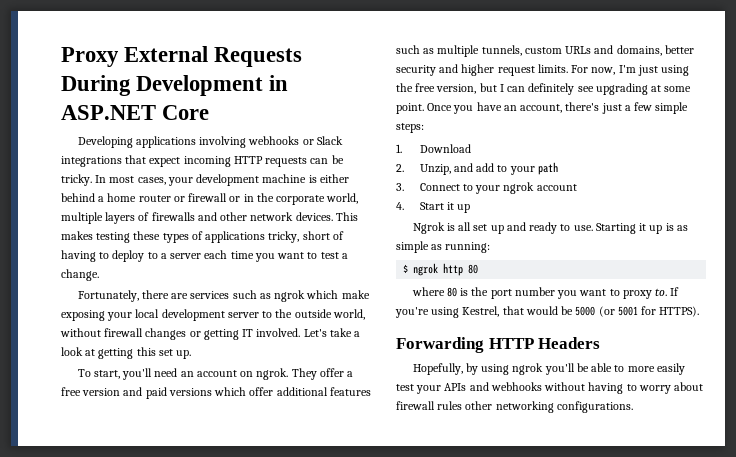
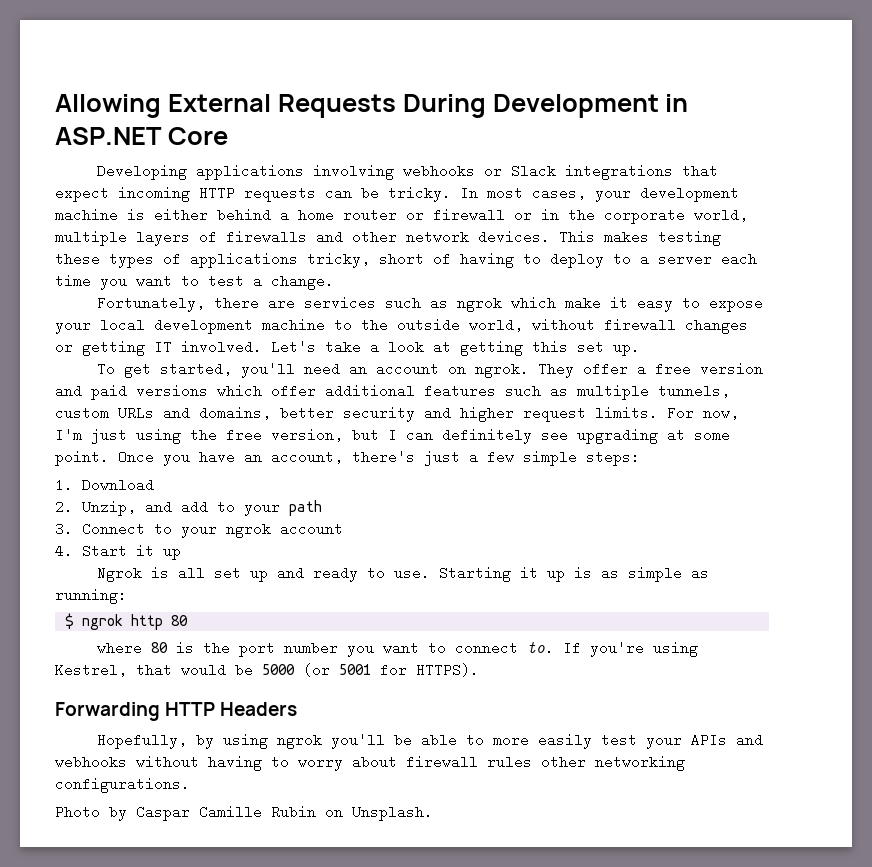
[61,47,119,67] Proxy -> [55,94,161,118] Allowing
[61,310,105,321] exposing -> [609,296,763,312] it easy to expose
[227,312,259,318] server -> [262,318,325,332] machine
[93,370,120,379] start, -> [123,362,232,378] get started,
[622,290,652,299] proxy -> [454,641,518,655] connect
(633, 407) none -> [55,805,433,821] // Photo by Caspar Camille Rubin on Unsplash.

